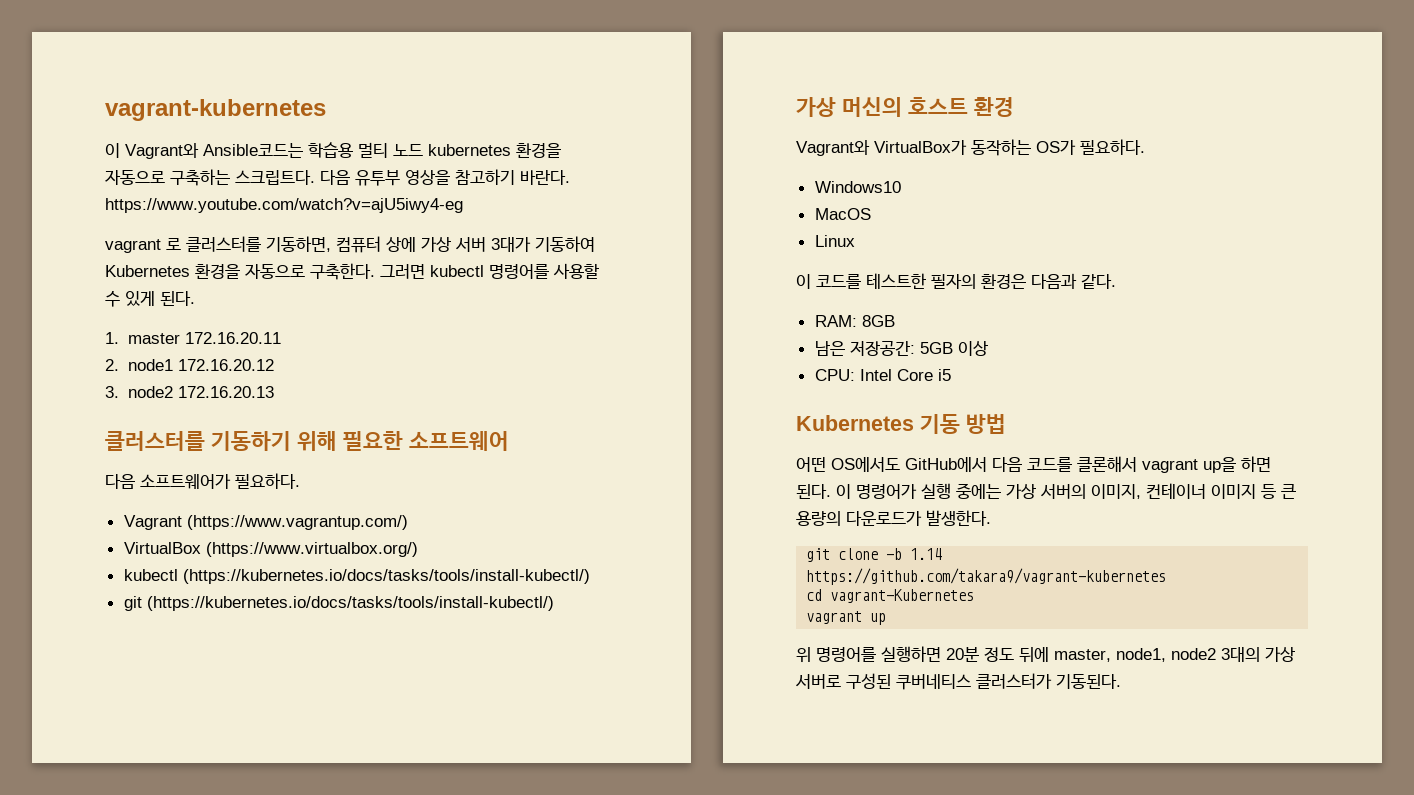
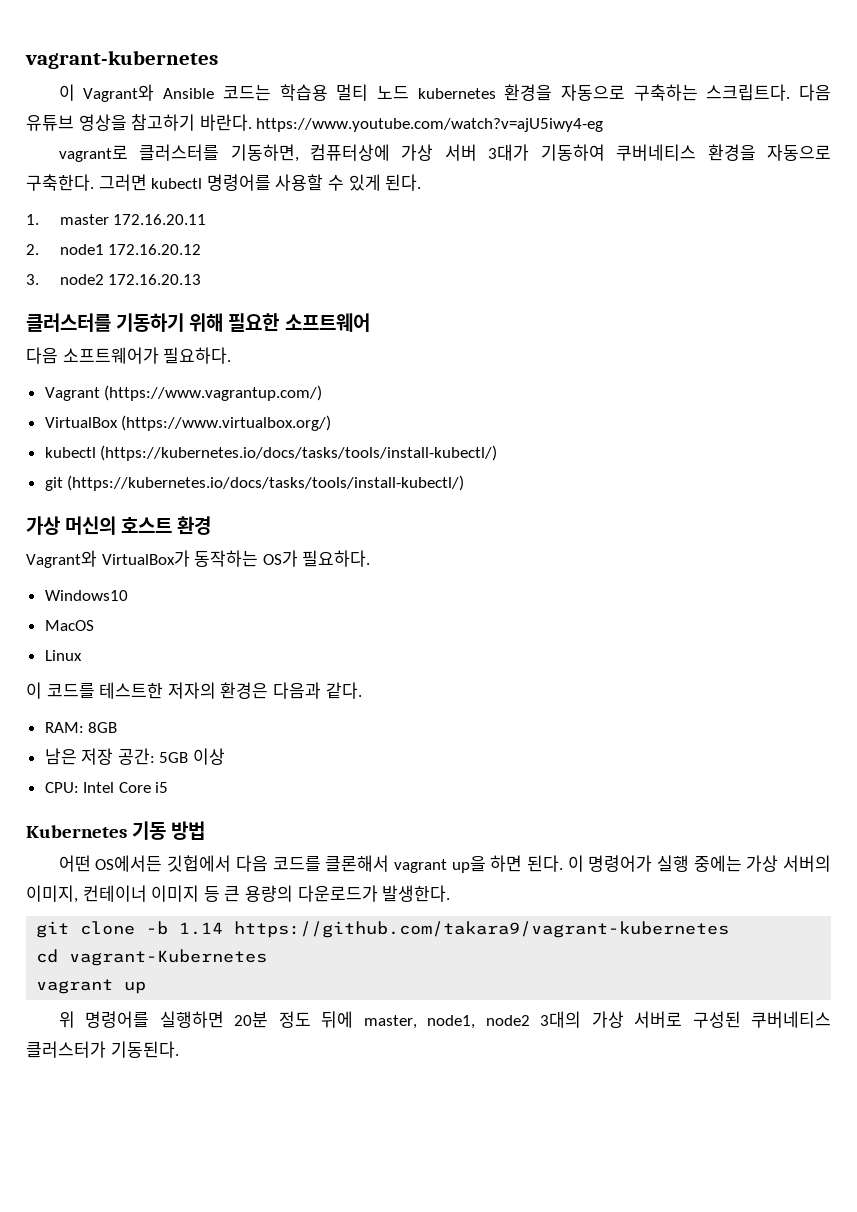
[203,143,303,158] Ansible코드는 -> [163,84,271,101] Ansible 코드는
[355,170,400,186] 유투부 -> [26,115,74,131] 유튜브
[105,236,416,253] vagrant 로 클러스터를 기동하면, 컴퓨터 상에 -> [58,144,391,162] vagrant로 클러스터를 기동하면, 컴퓨터상에
[105,265,190,277] Kubernetes -> [616,144,697,161] 쿠버네티스
[931,274,976,289] 필자의 -> [167,682,216,699] 저자의
[849,341,915,356] 저장공간: -> [81,748,155,765] 저장 공간:
[831,457,987,472] OS에서도 GitHub에서 -> [95,855,232,872] OS에서든 깃헙에서

